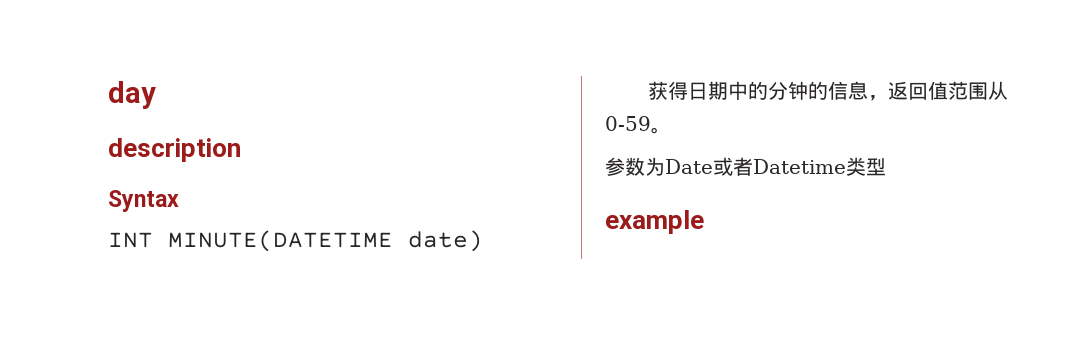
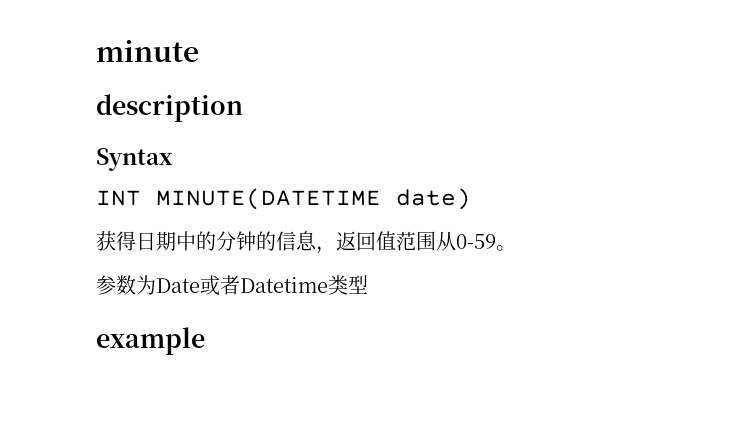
[108,81,156,109] day -> [96,40,199,62] minute

